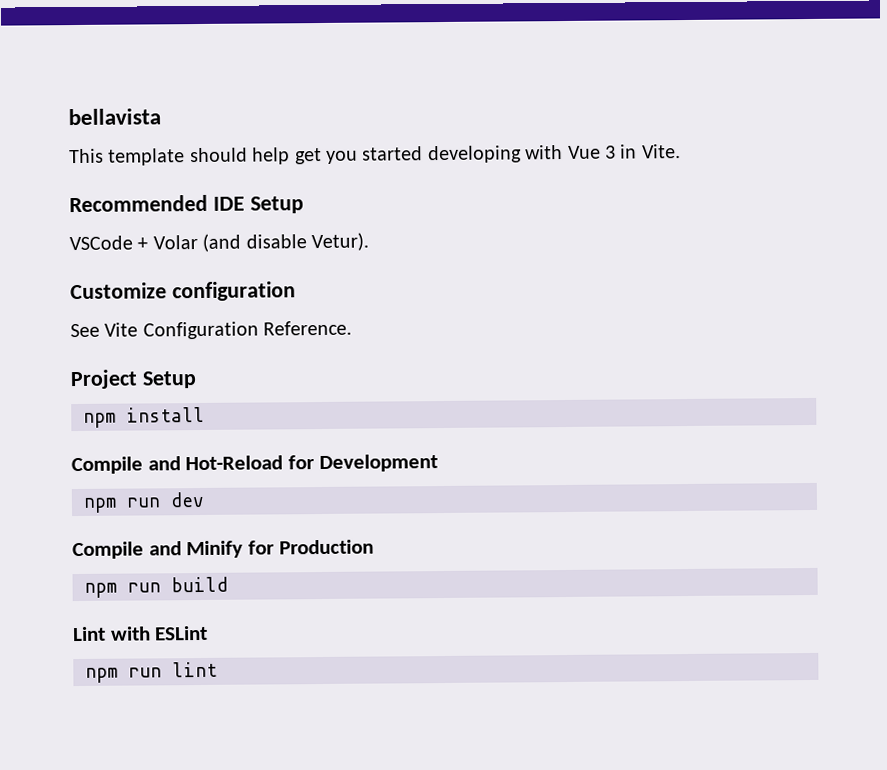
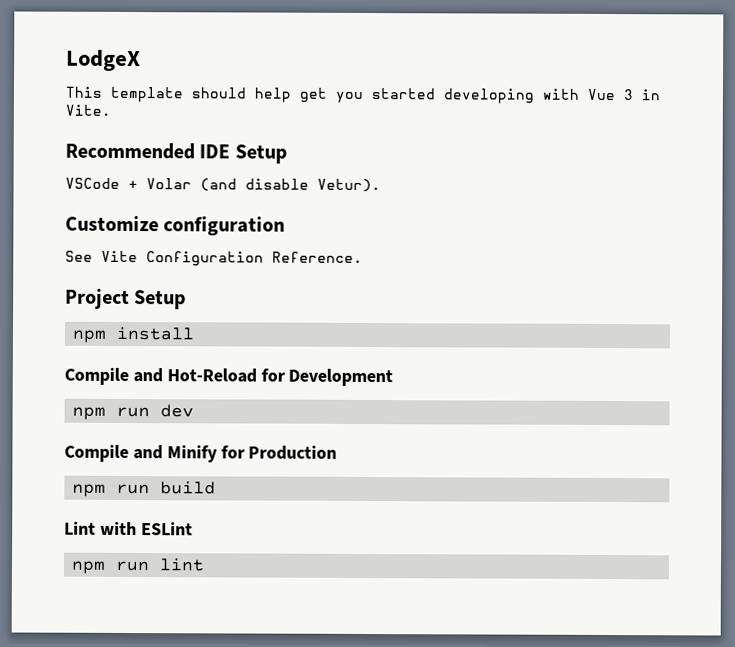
[68,108,161,126] bellavista -> [66,49,141,72] LodgeX

